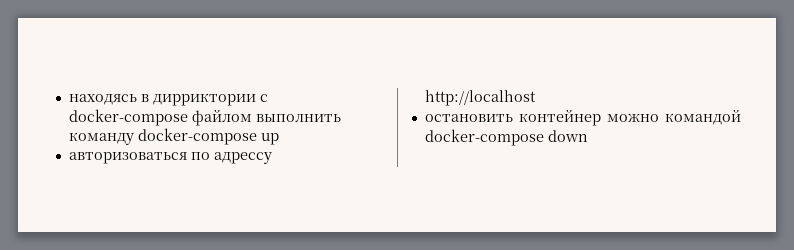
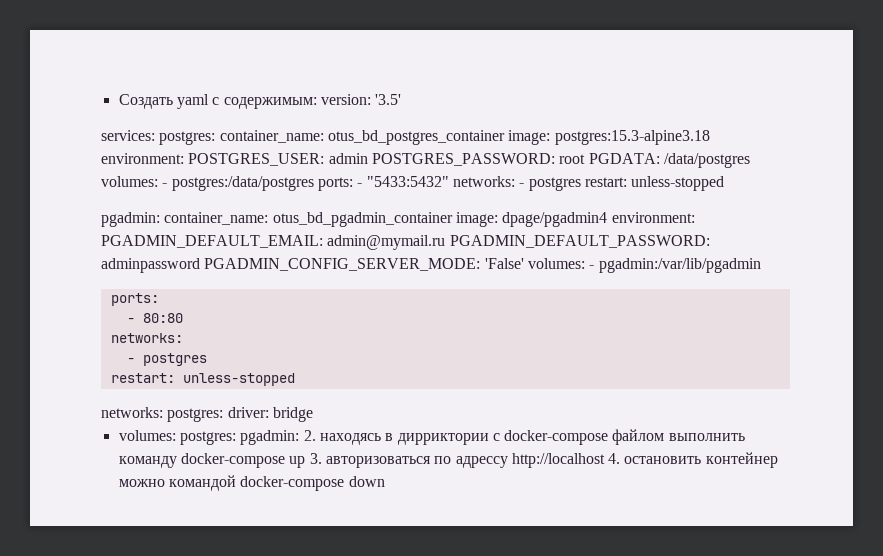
(68, 99) none -> [118,94,402,109] [101,130,710,145] [101,153,750,168] [101,176,725,191] [101,212,695,227] [101,235,710,250] [101,258,761,273] [110,293,159,306] [126,313,183,323] [110,333,183,343] [126,353,207,366] [110,373,295,386] [101,407,313,422] [118,430,316,445] Создать yaml с содержимым: version: '3.5' // services: postgres: container_name: otus_bd_postgres_container image: postgres:15.3-alpine3.18 environment: POSTGRES_USER: admin POSTGRES_PASSWORD: root PGDATA: /data/postgres volumes: - postgres:/data/postgres ports: - "5433:5432" networks: - postgres restart: unless-stopped // pgadmin: container_name: otus_bd_pgadmin_container image: dpage/pgadmin4 environment: PGADMIN_DEFAULT_EMAIL: admin@mymail.ru PGADMIN_DEFAULT_PASSWORD: adminpassword PGADMIN_CONFIG_SERVER_MODE: 'False' volumes: - pgadmin:/var/lib/pgadmin // ports: // - 80:80 // networks: // - postgres // restart: unless-stopped // networks: postgres: driver: bridge // volumes: postgres: pgadmin: 2.
(279, 139) // -> [309,453,322,464] 3.
(536, 98) // -> [608,453,621,464] 4.

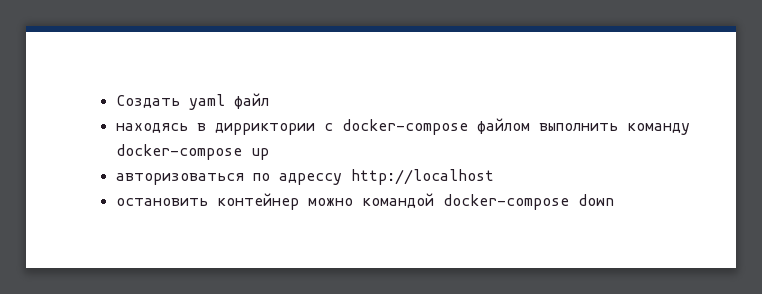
[212,94,402,109] [101,130,710,145] [101,153,750,168] [101,176,725,191] [101,212,695,227] [101,235,710,250] [101,258,761,273] [110,293,159,306] [126,313,183,323] [110,333,183,343] [126,353,207,366] [110,373,295,386] [101,407,313,422] [118,430,316,445] с содержимым: version: '3.5' // services: postgres: container_name: otus_bd_postgres_container image: postgres:15.3-alpine3.18 environment: POSTGRES_USER: admin POSTGRES_PASSWORD: root PGDATA: /data/postgres volumes: - postgres:/data/postgres ports: - "5433:5432" networks: - postgres restart: unless-stopped // pgadmin: container_name: otus_bd_pgadmin_container image: dpage/pgadmin4 environment: PGADMIN_DEFAULT_EMAIL: admin@mymail.ru PGADMIN_DEFAULT_PASSWORD: adminpassword PGADMIN_CONFIG_SERVER_MODE: 'False' volumes: - pgadmin:/var/lib/pgadmin // ports: // - 80:80 // networks: // - postgres // restart: unless-stopped // networks: postgres: driver: bridge // volumes: postgres: pgadmin: 2. -> [233,93,269,109] файл //
[309,453,322,464] 3. -> (269, 154) //
[608,453,621,464] 4. -> (494, 177) //

